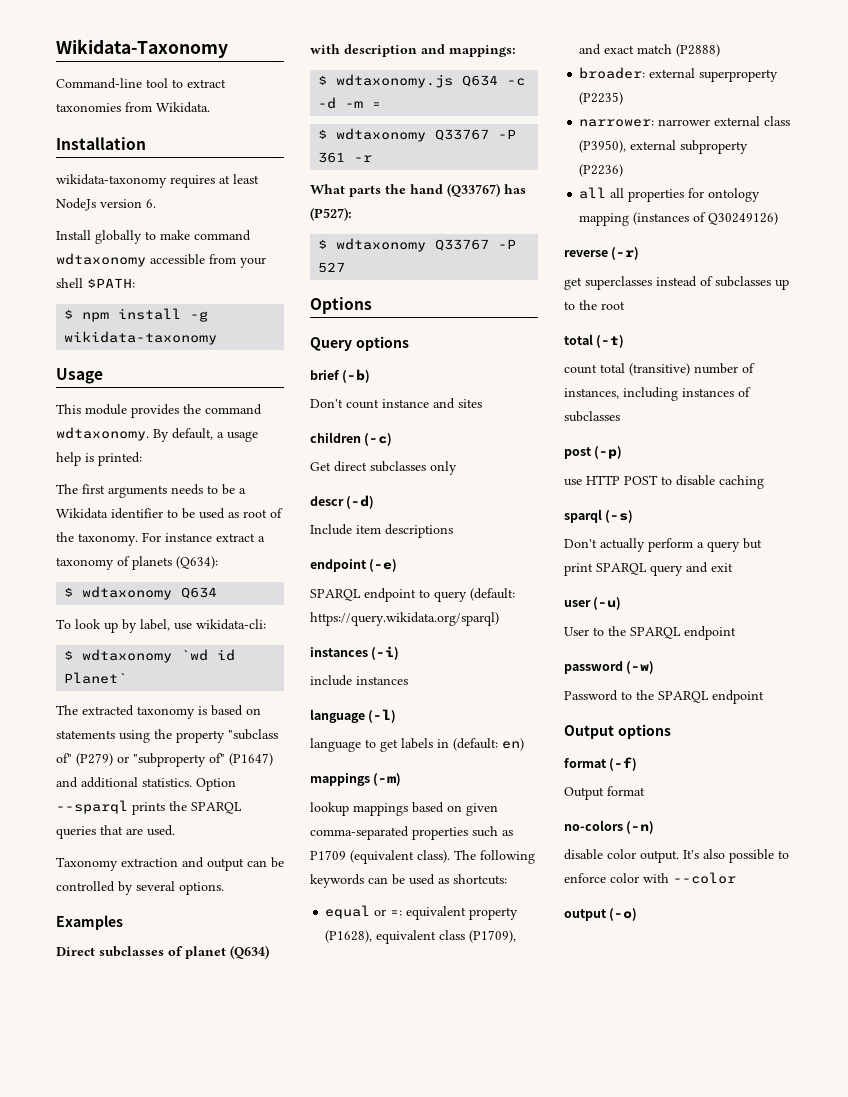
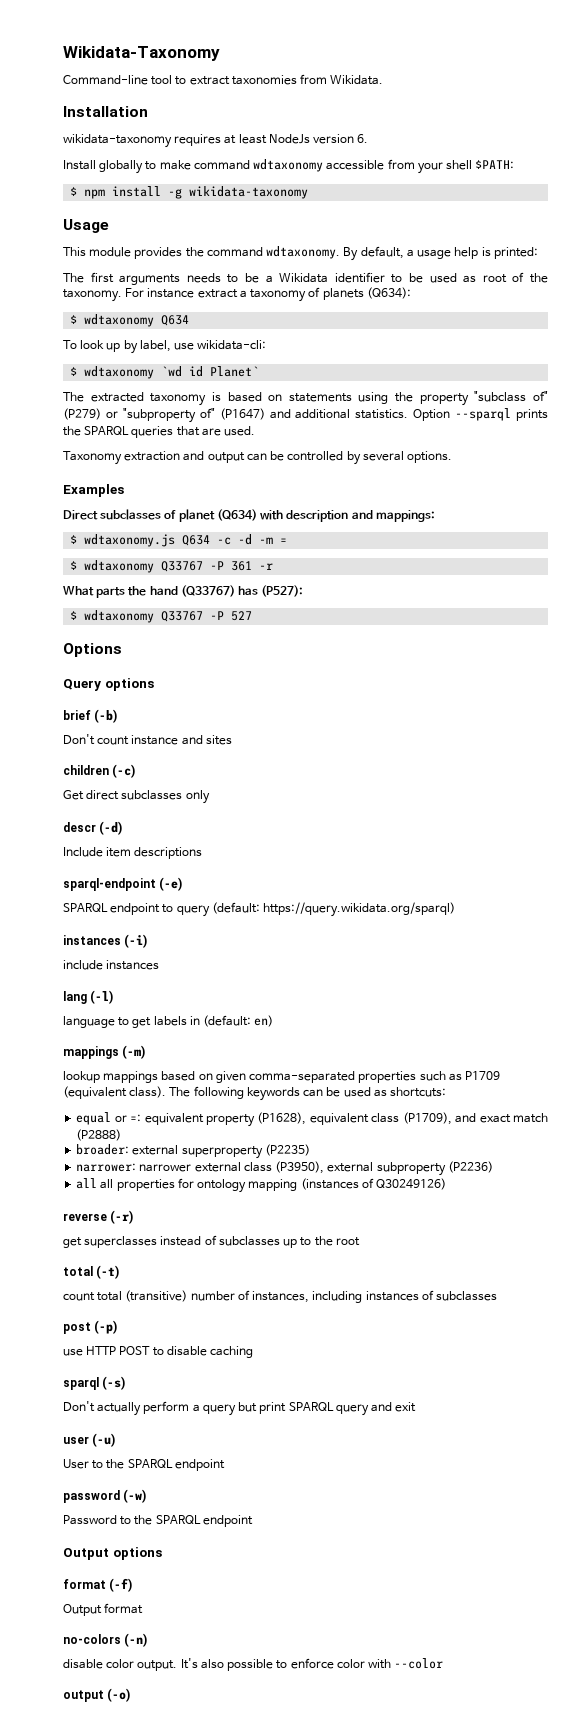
[310,559,367,572] endpoint -> [63,878,156,891] sparql-endpoint
[310,709,365,723] language -> [63,991,87,1004] lang

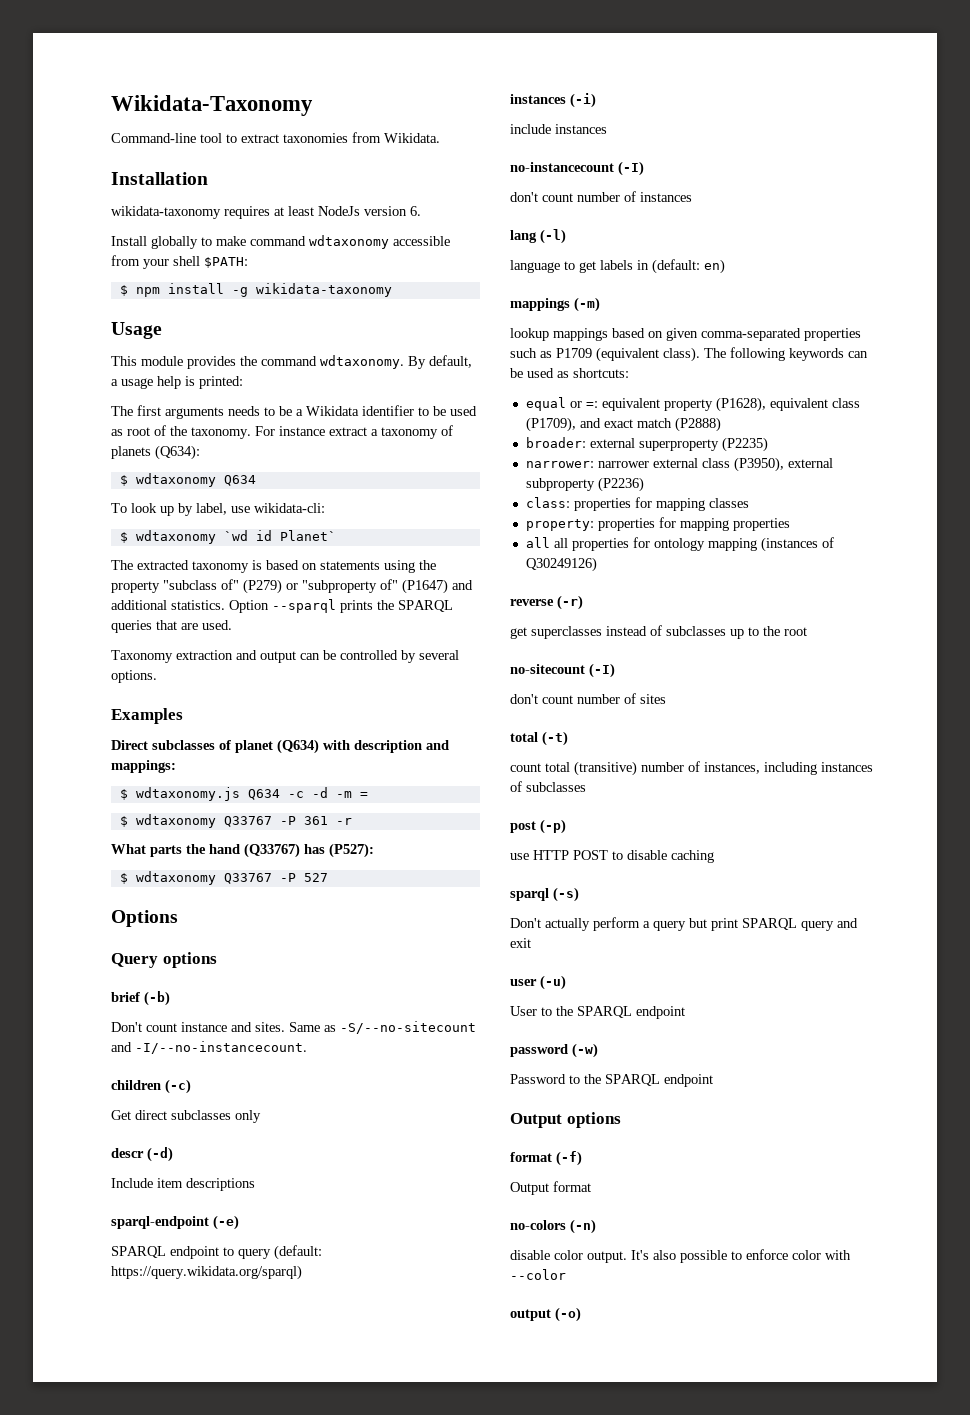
[205,735,232,745] sites -> [255,1021,476,1034] [111,1041,307,1054] sites. Same as -S/--no-sitecount and -I/--no-instancecount.
(160, 965) none -> [510,161,644,176] [510,191,692,202] // no-instancecount (-I) // don't count number of instances
(493, 1167) none -> [525,497,749,511] [525,517,790,531] // class: properties for mapping classes // property: properties for mapping properties
(360, 1241) none -> [510,663,615,678] [510,693,666,704] // no-sitecount (-I) // don't count number of sites

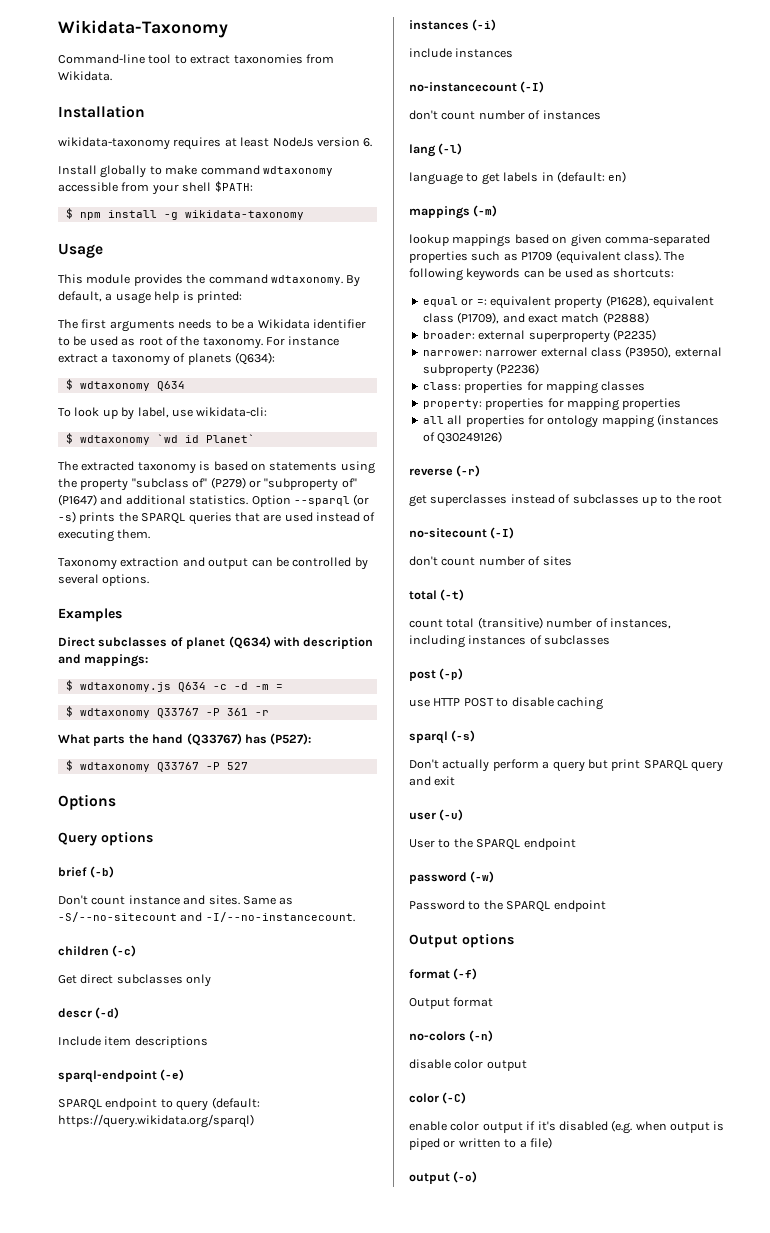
(336, 606) none -> [353,494,370,506] [58,511,76,523] (or -s)
[202,620,232,630] used. -> [284,512,376,522] [58,529,151,542] used instead of executing them.
[587,1249,851,1263] [510,1269,566,1280] output. It's also possible to enforce color with --color -> [486,1060,527,1071] [409,1092,467,1104] [409,1120,725,1134] [409,1137,552,1150] output // color (-C) // enable color output if it's disabled (e.g. when output is piped or written to a file)

